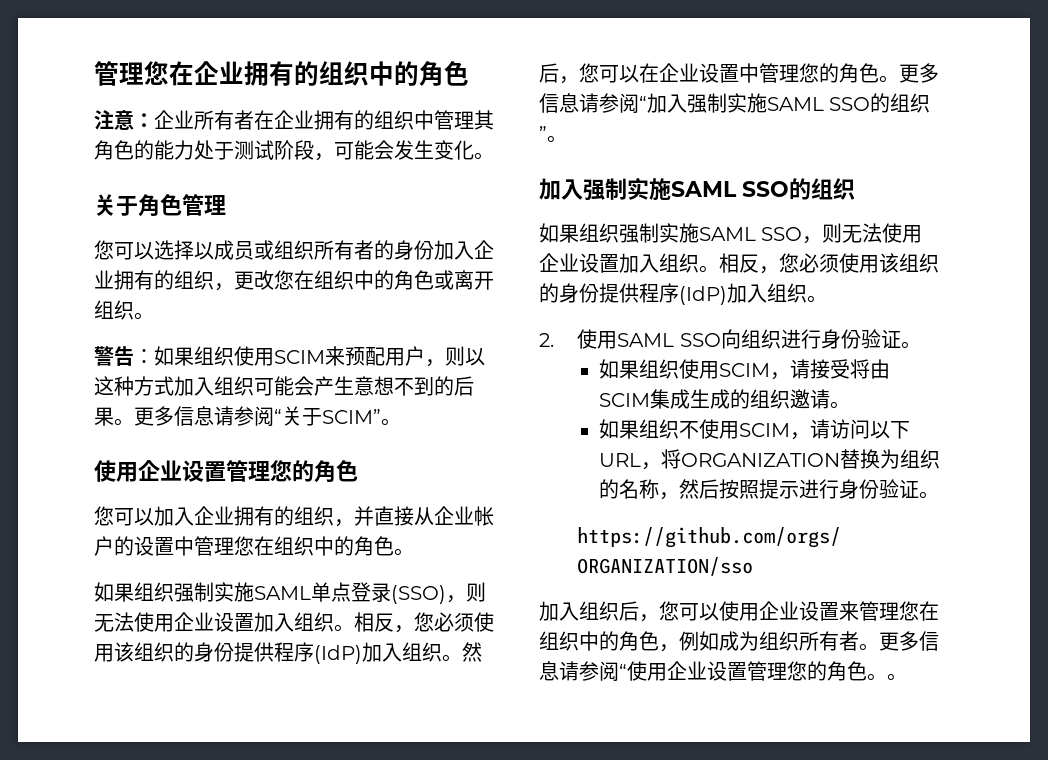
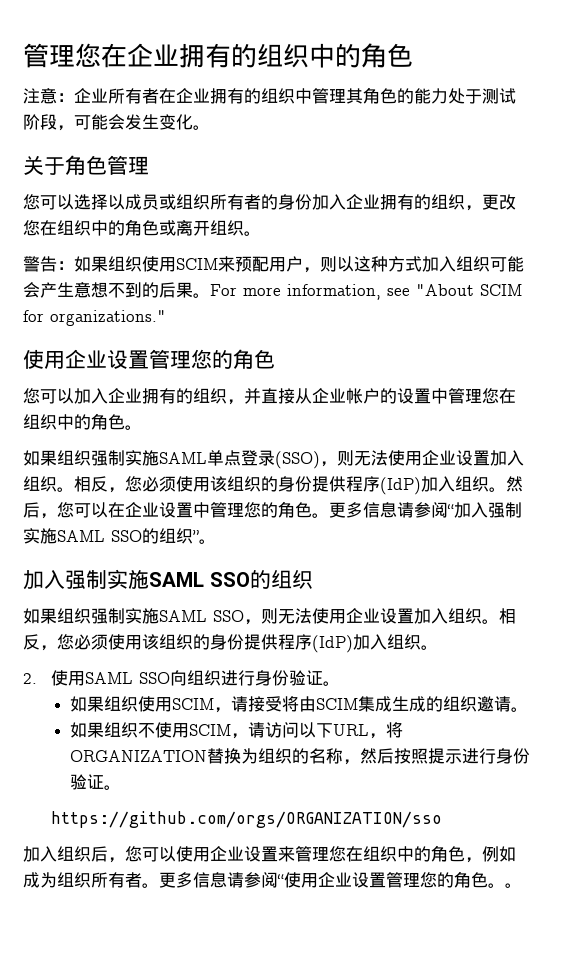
[134,406,401,426] 更多信息请参阅“关于SCIM”。 -> [210,284,522,300] [23,310,166,326] For more information, see "About SCIM for organizations."

